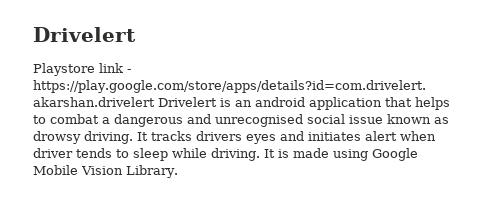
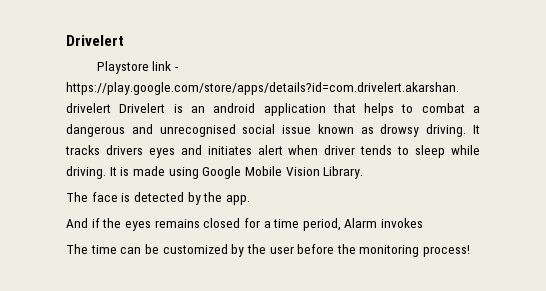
(178, 171) none -> [66,192,250,205] [66,218,424,231] [66,244,471,257] // The face is detected by the app. // And if the eyes remains closed for a time period, Alarm invokes // The time can be customized by the user before the monitoring process!

